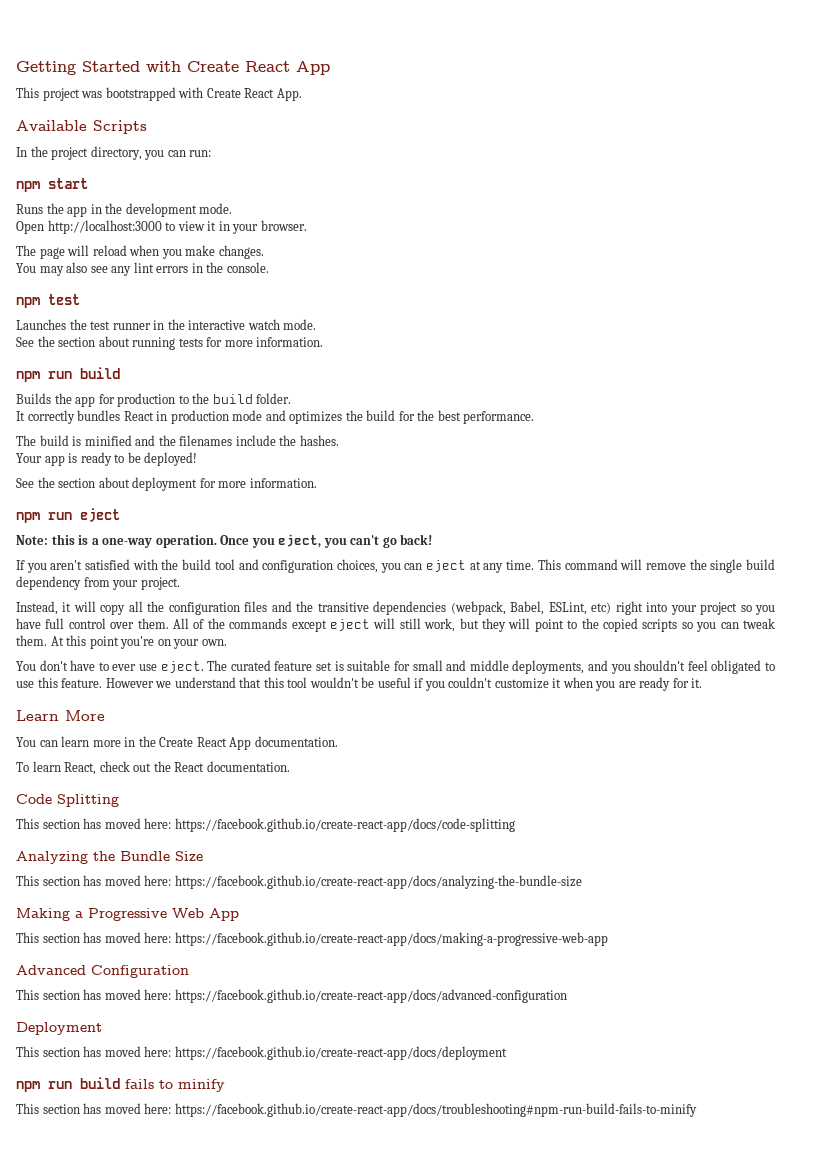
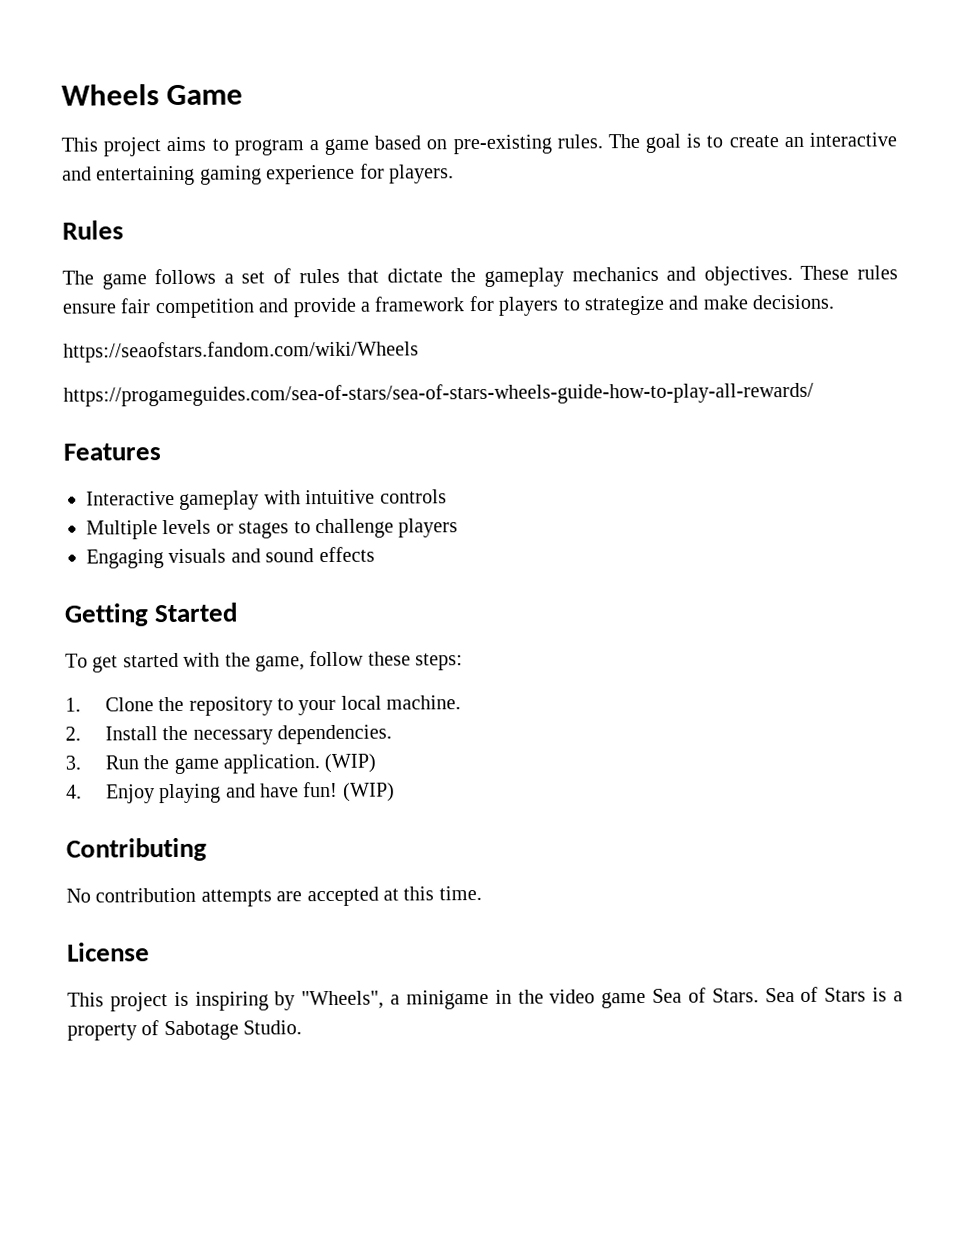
[16,61,330,75] [16,87,302,101] [16,120,147,134] [16,146,212,160] [16,178,88,192] [16,203,233,217] [16,220,307,234] [16,245,264,259] [16,262,269,276] [16,294,80,308] [16,319,317,330] [16,336,324,350] [16,367,120,382] [16,393,292,407] [16,410,535,424] [16,435,339,446] [16,452,198,466] [16,477,317,491] [16,508,120,523] [16,534,433,548] [16,559,775,573] [16,576,180,590] [16,601,776,615] [16,618,775,632] [16,635,227,649] [16,660,775,674] [16,677,703,691] [16,710,105,721] [16,736,338,750] [16,761,290,775] [16,794,119,807] [16,818,515,832] [16,851,203,864] [16,875,582,889] [16,908,239,921] [16,932,608,946] [16,965,189,978] [16,989,567,1003] [16,1022,102,1035] [16,1046,507,1060] [16,1077,225,1092] [16,1103,697,1117] Getting Started with Create React App // This project was bootstrapped with Create React App. // Available Scripts // In the project directory, you can run: // npm start // Runs the app in the development mode. // Open http://localhost:3000 to view it in your browser. // The page will reload when you make changes. // You may also see any lint errors in the console. // npm test // Launches the test runner in the interactive watch mode. // See the section about running tests for more information. // npm run build // Builds the app for production to the build folder. // It correctly bundles React in production mode and optimizes the build for the best performance. // The build is minified and the filenames include the hashes. // Your app is ready to be deployed! // See the section about deployment for more information. // npm run eject // Note: this is a one-way operation. Once you eject, you can't go back! // If you aren't satisfied with the build tool and configuration choices, you can eject at any time. This command will remove the single build dependency from your project. // Instead, it will copy all the configuration files and the transitive dependencies (webpack, Babel, ESLint, etc) right into your project so you have full control over them. All of the commands except eject will still work, but they will point to the copied scripts so you can tweak them. At this point you're on your own. // You don't have to ever use eject. The curated feature set is suitable for small and middle deployments, and you shouldn't feel obligated to use this feature. However we understand that this tool wouldn't be useful if you couldn't customize it when you are ready for it. // Learn More // You can learn more in the Create React App documentation. // To learn React, check out the React documentation. // Code Splitting // This section has moved here: https://facebook.github.io/create-react-app/docs/code-splitting // Analyzing the Bundle Size // This section has moved here: https://facebook.github.io/create-react-app/docs/analyzing-the-bundle-size // Making a Progressive Web App // This section has moved here: https://facebook.github.io/create-react-app/docs/making-a-progressive-web-app // Advanced Configuration // This section has moved here: https://facebook.github.io/create-react-app/docs/advanced-configuration // Deployment // This section has moved here: https://facebook.github.io/create-react-app/docs/deployment // npm run build fails to minify // This section has moved here: https://facebook.github.io/create-react-app/docs/troubleshooting#npm-run-build-fails-to-minify -> [61,84,244,106] [61,132,897,157] [62,163,454,186] [62,220,124,240] [62,265,899,290] [62,294,835,319] [63,340,419,363] [63,381,814,407] [63,443,161,461] [86,489,447,510] [86,518,459,540] [86,546,375,569] [64,602,238,627] [65,650,464,673] [65,695,462,716] [65,724,393,745] [65,753,377,774] [66,781,395,804] [66,837,207,862] [66,886,482,907] [67,942,150,962] [67,986,904,1012] [67,1020,303,1041] Wheels Game // This project aims to program a game based on pre-existing rules. The goal is to create an interactive and entertaining gaming experience for players. // Rules // The game follows a set of rules that dictate the gameplay mechanics and objectives. These rules ensure fair competition and provide a framework for players to strategize and make decisions. // https://seaofstars.fandom.com/wiki/Wheels // https://progameguides.com/sea-of-stars/sea-of-stars-wheels-guide-how-to-play-all-rewards/ // Features // Interactive gameplay with intuitive controls // Multiple levels or stages to challenge players // Engaging visuals and sound effects // Getting Started // To get started with the game, follow these steps: // 1. Clone the repository to your local machine. // 2. Install the necessary dependencies. // 3. Run the game application. (WIP) // 4. Enjoy playing and have fun! (WIP) // Contributing // No contribution attempts are accepted at this time. // License // This project is inspiring by "Wheels", a minigame in the video game Sea of Stars. Sea of Stars is a property of Sabotage Studio.

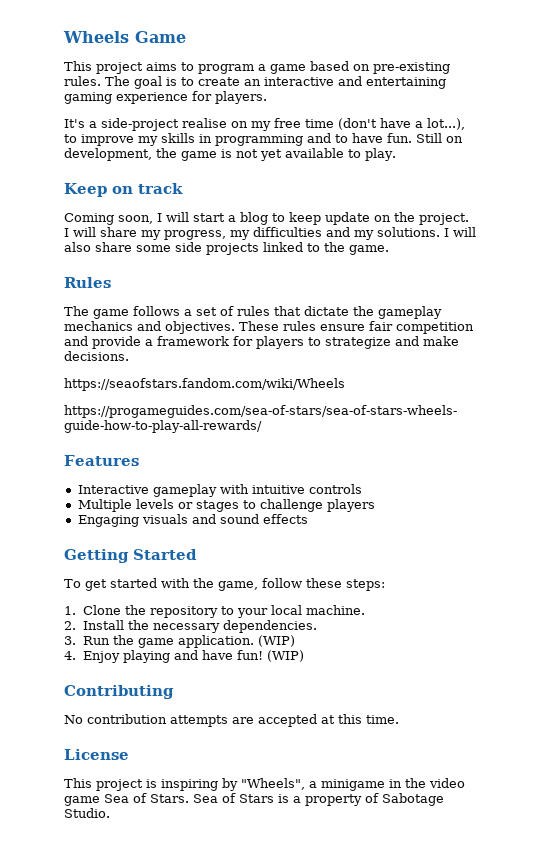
(454, 174) none -> [64,118,465,131] [64,133,463,146] [64,148,396,161] [64,183,183,197] [64,212,469,225] [64,227,476,240] [64,242,389,255] // It's a side-project realise on my free time (don't have a lot...), to improve my skills in programming and to have fun. Still on development, the game is not yet available to play. // Keep on track // Coming soon, I will start a blog to keep update on the project. I will share my progress, my difficulties and my solutions. I will also share some side projects linked to the game.

